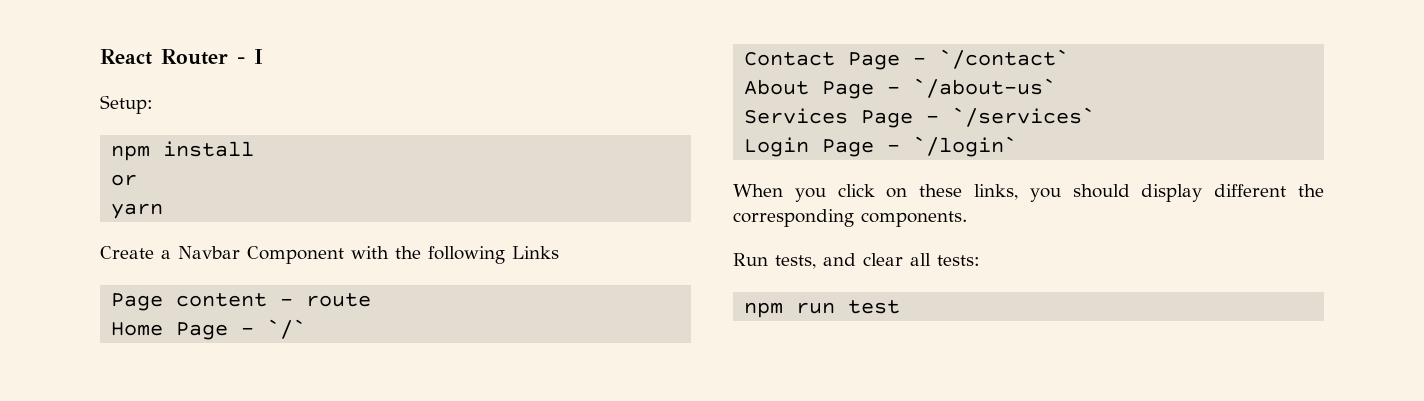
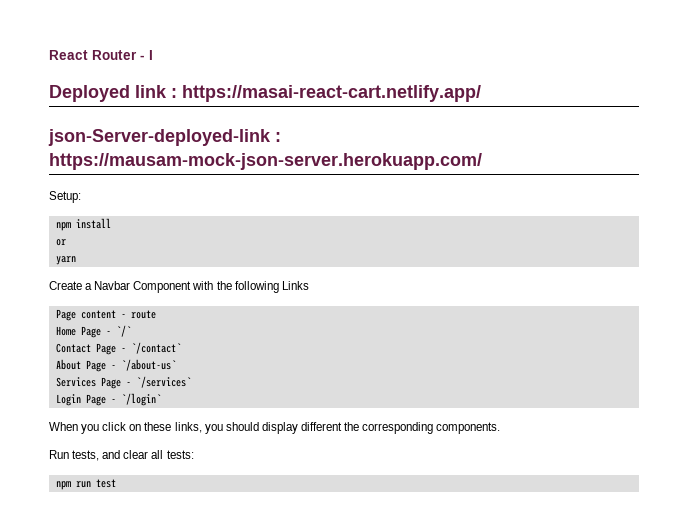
(263, 56) none -> [49,85,481,102] [48,129,281,146] [49,153,482,170] // Deployed link : https://masai-react-cart.netlify.app/ // json-Server-deployed-link : https://mausam-mock-json-server.herokuapp.com/

